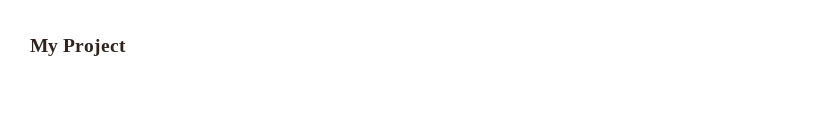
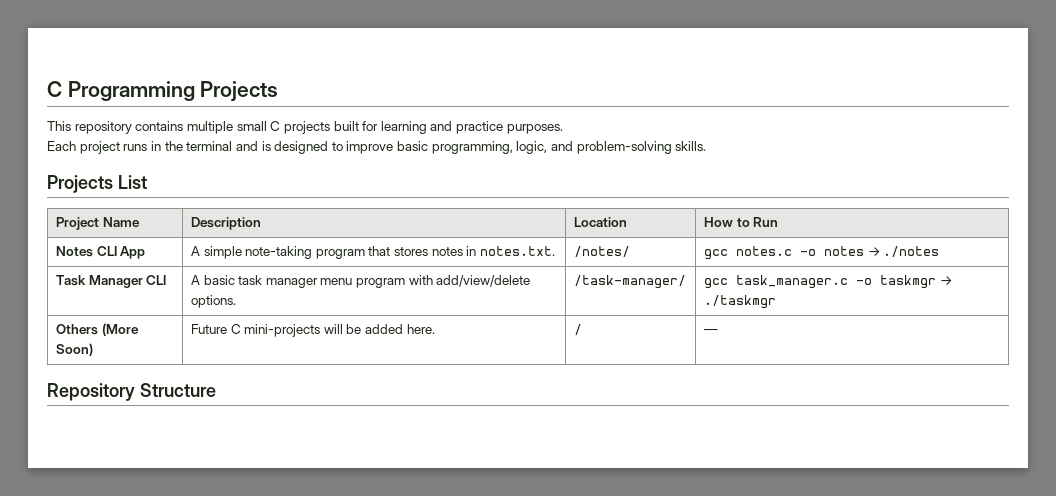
[30,39,127,56] My Project -> [47,81,279,102] [47,121,563,134] [47,141,707,154] [47,175,147,193] [55,217,140,230] [190,217,261,230] [573,217,627,227] [703,217,779,227] [55,246,146,259] [190,246,556,259] [573,246,630,257] [703,246,940,260] [55,275,167,288] [190,275,531,288] [190,295,236,308] [573,275,686,289] [703,275,952,289] [703,295,776,309] [55,323,139,336] [55,343,93,356] [190,324,435,337] [573,324,582,335] [703,329,718,334] [47,383,216,401] C Programming Projects // This repository contains multiple small C projects built for learning and practice purposes. // Each project runs in the terminal and is designed to improve basic programming, logic, and problem-solving skills. // Projects List // Project Name | Description | Location | How to Run // Notes CLI App | A simple note-taking program that stores notes in notes.txt. | /notes/ | gcc notes.c -o notes → ./notes // Task Manager CLI | A basic task manager menu program with add/view/delete options. | /task-manager/ | gcc task_manager.c -o taskmgr → ./taskmgr // Others (More Soon) | Future C mini-projects will be added here. | / | — // Repository Structure

